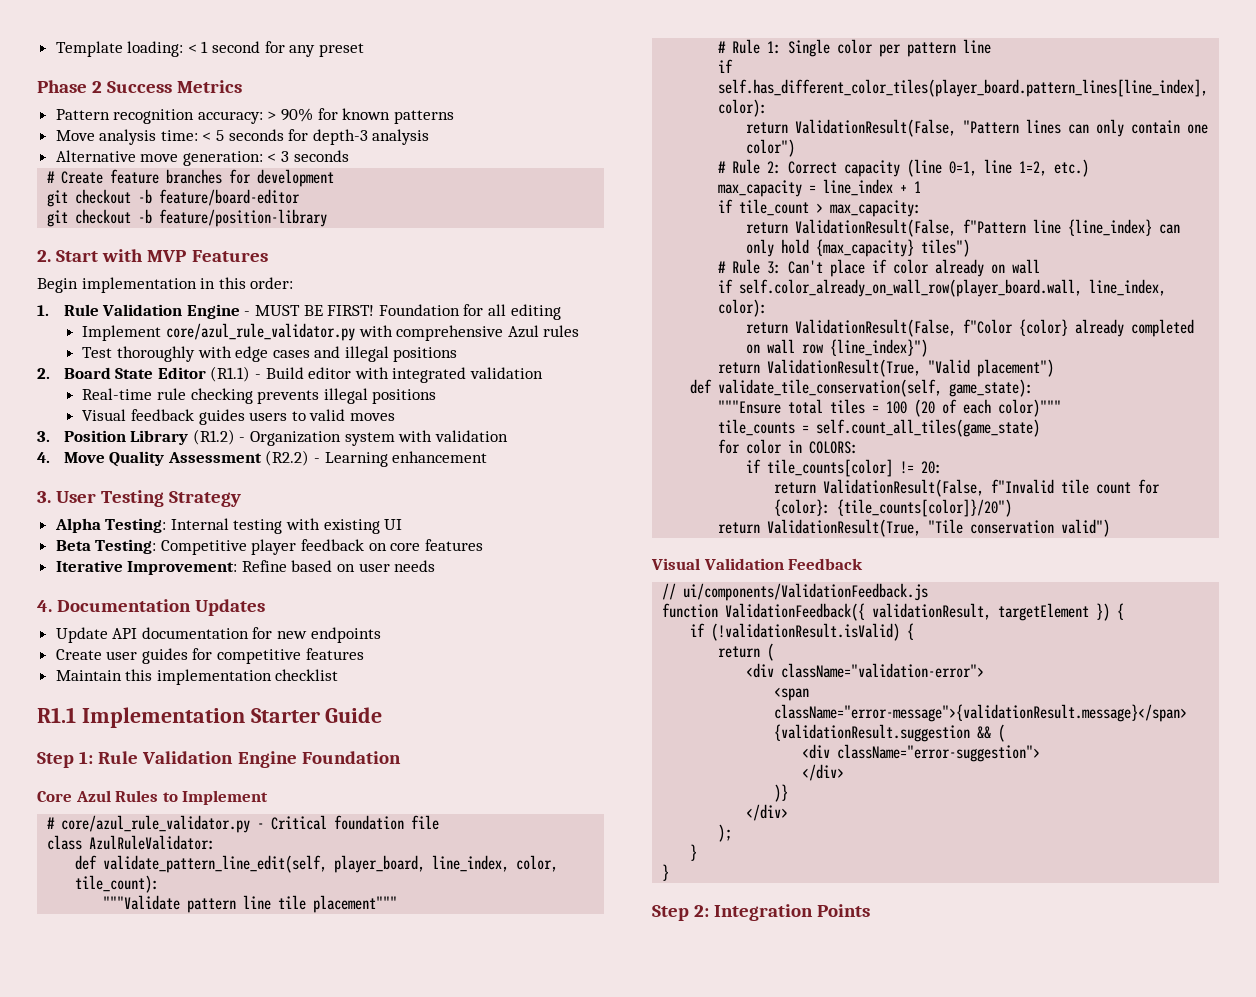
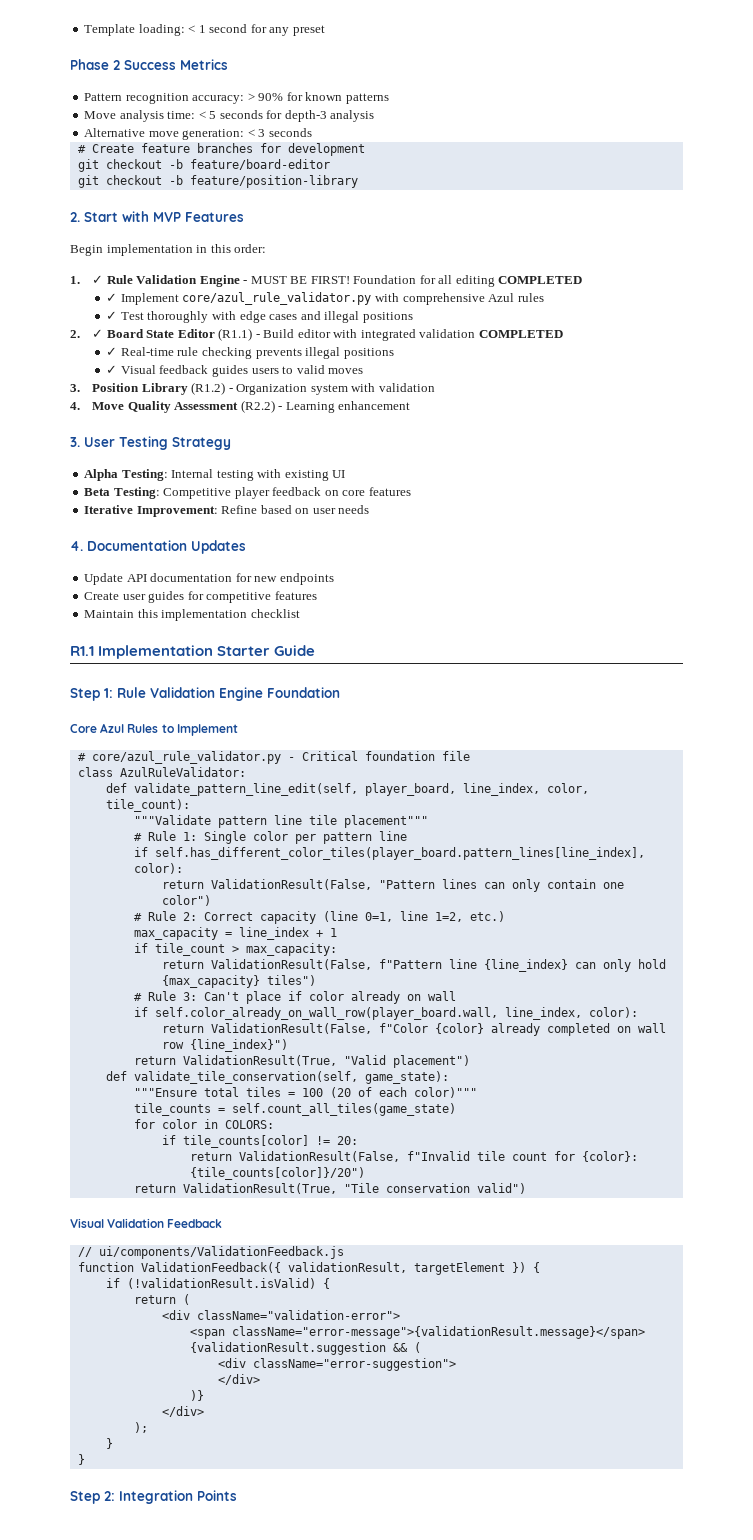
(49, 310) none -> [92,275,104,284] ✓
(561, 312) // -> [498,276,583,284] [106,293,118,302] COMPLETED // ✓
(580, 331) none -> [106,311,118,320] ✓
(50, 373) none -> [92,329,104,338] ✓
(543, 373) // -> [478,330,563,338] [106,347,118,356] COMPLETED // ✓
(437, 396) none -> [106,365,118,374] ✓

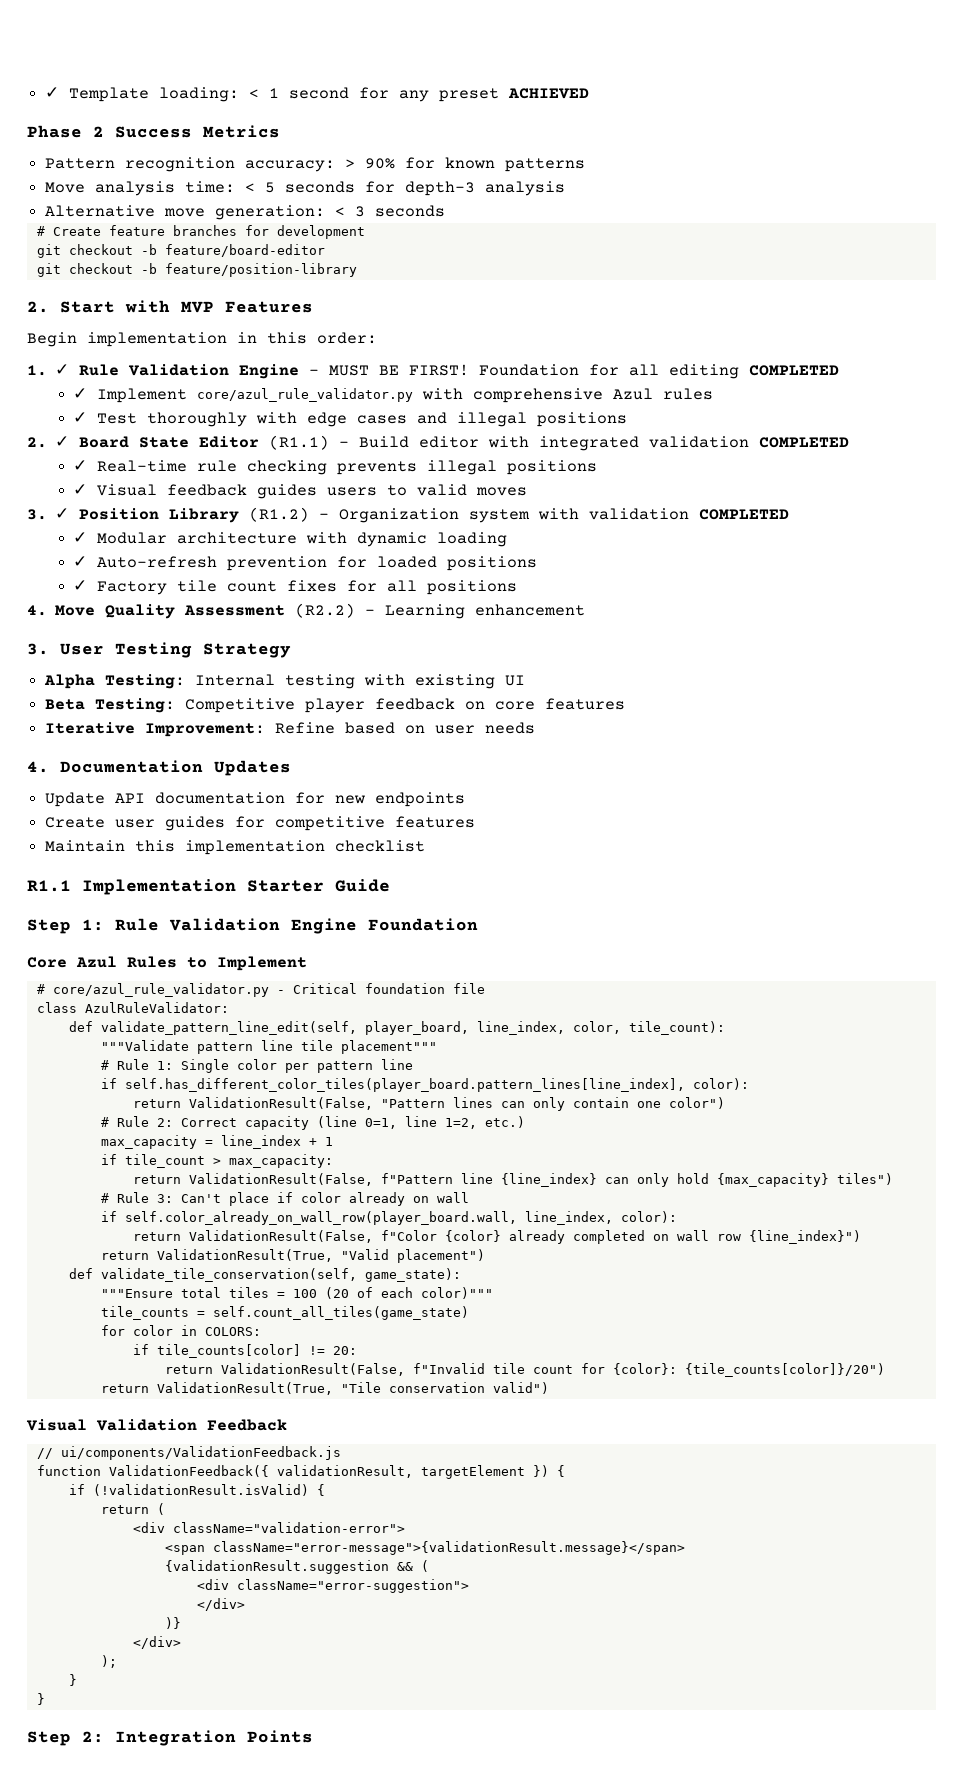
(84, 30) none -> [45,87,60,98] ✓
(325, 30) none -> [508,88,590,99] ACHIEVED
(80, 388) none -> [55,508,70,519] ✓
(435, 387) none -> [699,509,790,520] [73,532,508,547] [73,556,538,571] [73,580,518,595] COMPLETED // ✓ Modular architecture with dynamic loading // ✓ Auto-refresh prevention for loaded positions // ✓ Factory tile count fixes for all positions

